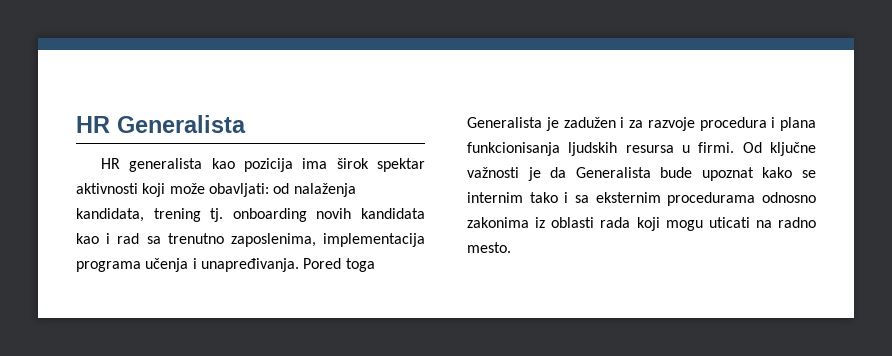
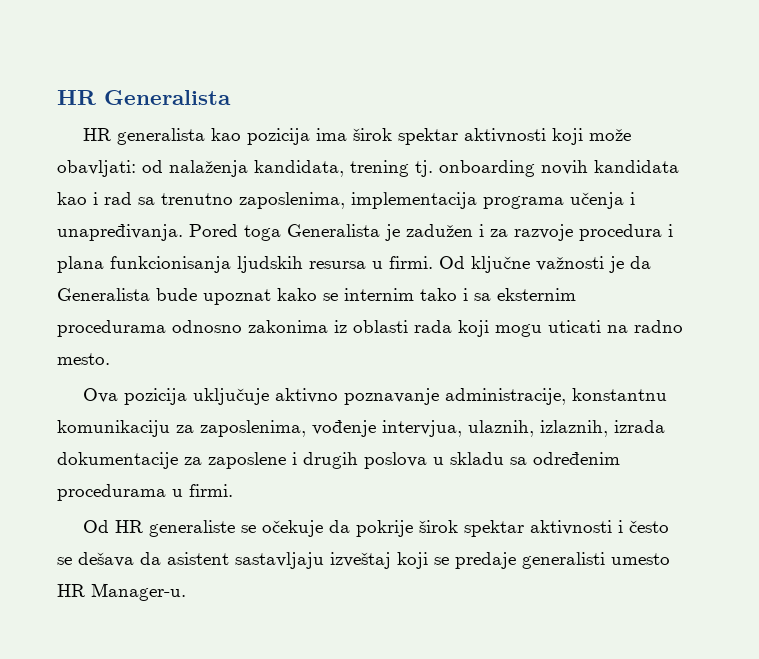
(511, 247) none -> [82,388,667,405] [57,420,665,437] [57,452,620,469] [57,484,233,501] [82,520,669,537] [57,552,670,569] [57,583,186,601] // Ova pozicija uključuje aktivno poznavanje administracije, konstantnu komunikaciju za zaposlenima, vođenje intervjua, ulaznih, izlaznih, izrada dokumentacije za zaposlene i drugih poslova u skladu sa određenim procedurama u firmi. // Od HR generaliste se očekuje da pokrije širok spektar aktivnosti i često se dešava da asistent sastavljaju izveštaj koji se predaje generalisti umesto HR Manager-u.

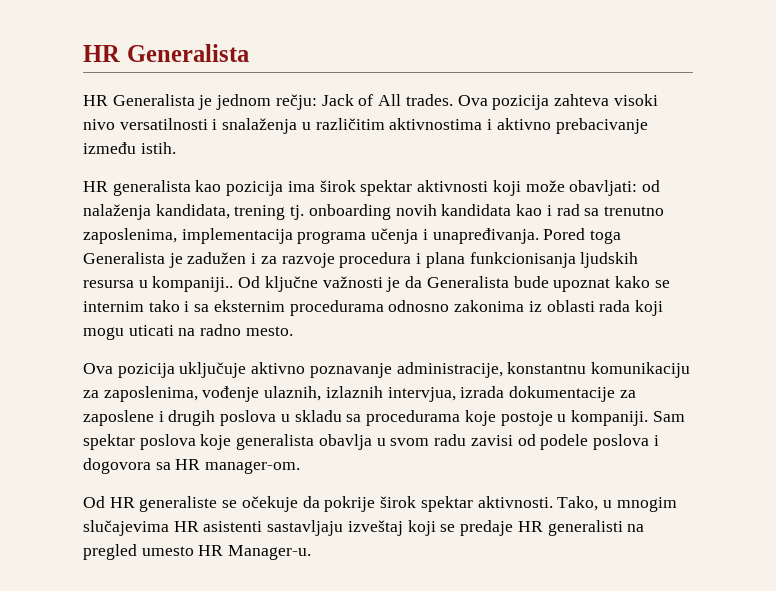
[57,90,231,105] HR Generalista -> [83,44,249,62] [83,94,658,110] [83,118,648,134] [83,142,176,154] HR Generalista // HR Generalista je jednom rečju: Jack of All trades. Ova pozicija zahteva visoki nivo versatilnosti i snalaženja u različitim aktivnostima i aktivno prebacivanje između istih.
[389,256,433,269] firmi. -> [152,276,234,292] kompaniji..
[382,420,608,437] intervjua, ulaznih, izlaznih, -> [264,386,456,402] ulaznih, izlaznih intervjua,
[533,452,620,465] [57,484,233,501] određenim procedurama u firmi. -> [366,410,685,426] [83,434,659,450] [83,458,301,474] procedurama koje postoje u kompaniji. Sam spektar poslova koje generalista obavlja u svom radu zavisi od podele poslova i dogovora sa HR manager-om.
[529,520,669,535] [57,552,229,567] aktivnosti i često se dešava da asistent -> [477,496,677,512] [83,520,263,536] aktivnosti. Tako, u mnogim slučajevima HR asistenti
[522,552,605,569] generalisti -> [517,520,645,536] [83,544,137,560] HR generalisti na pregled

